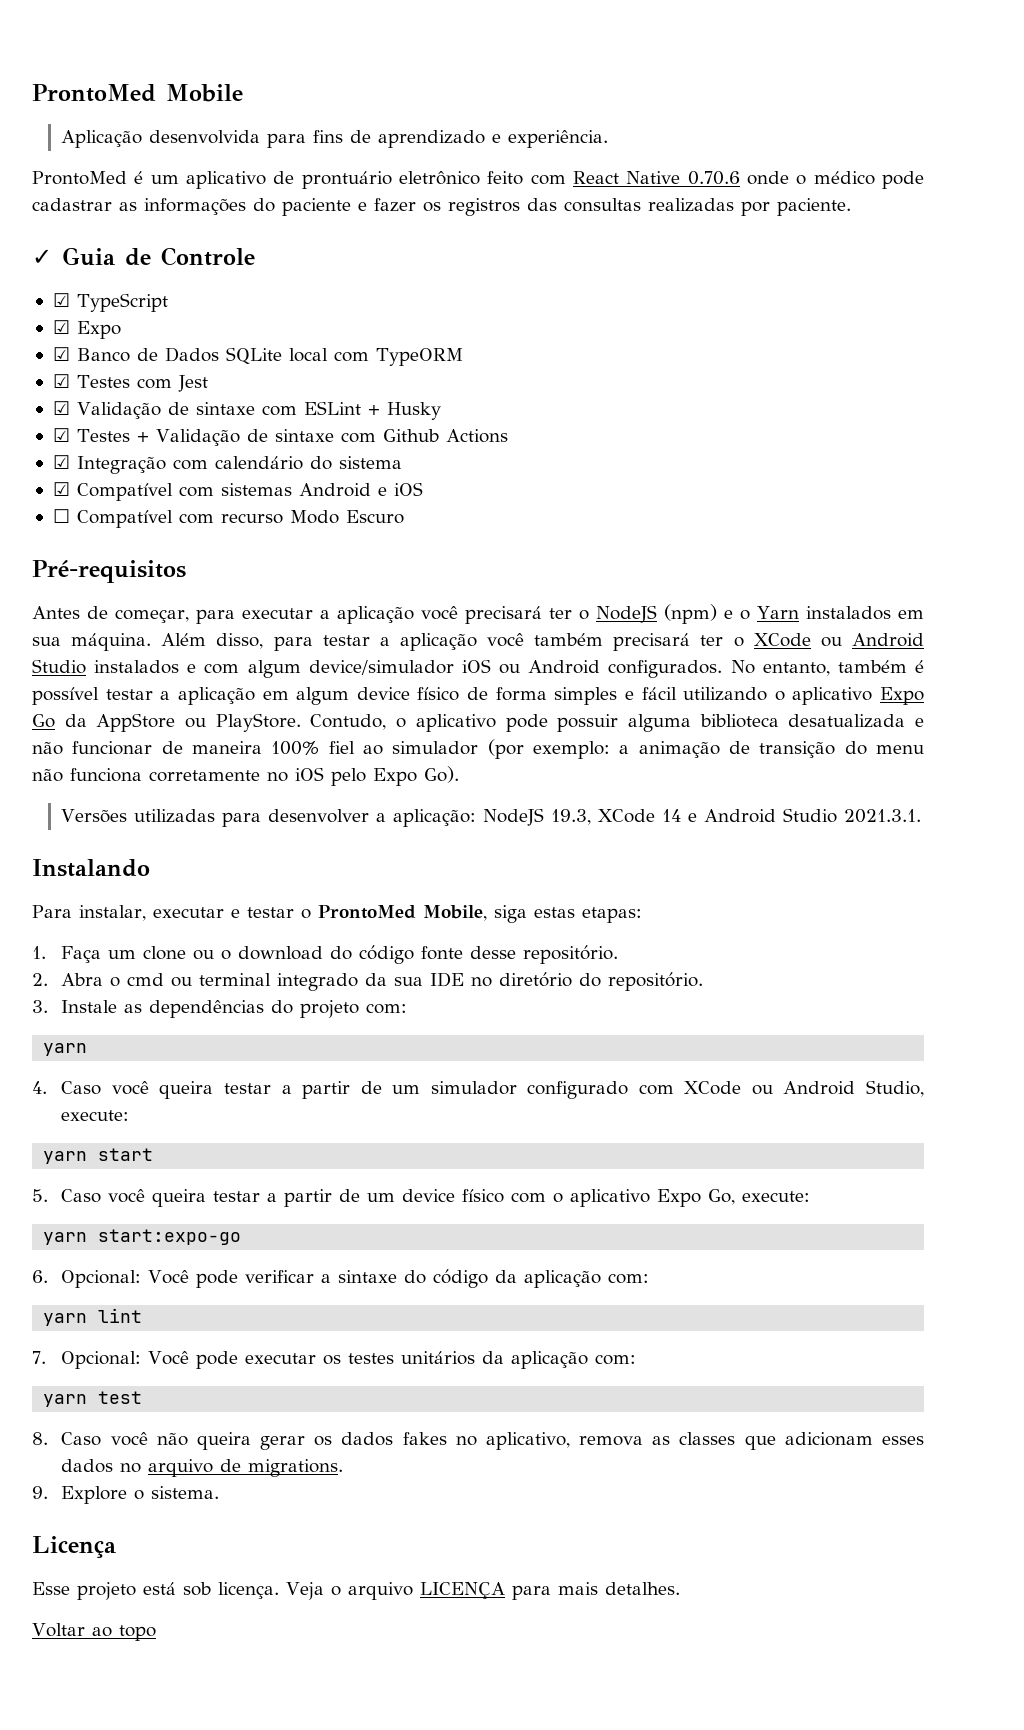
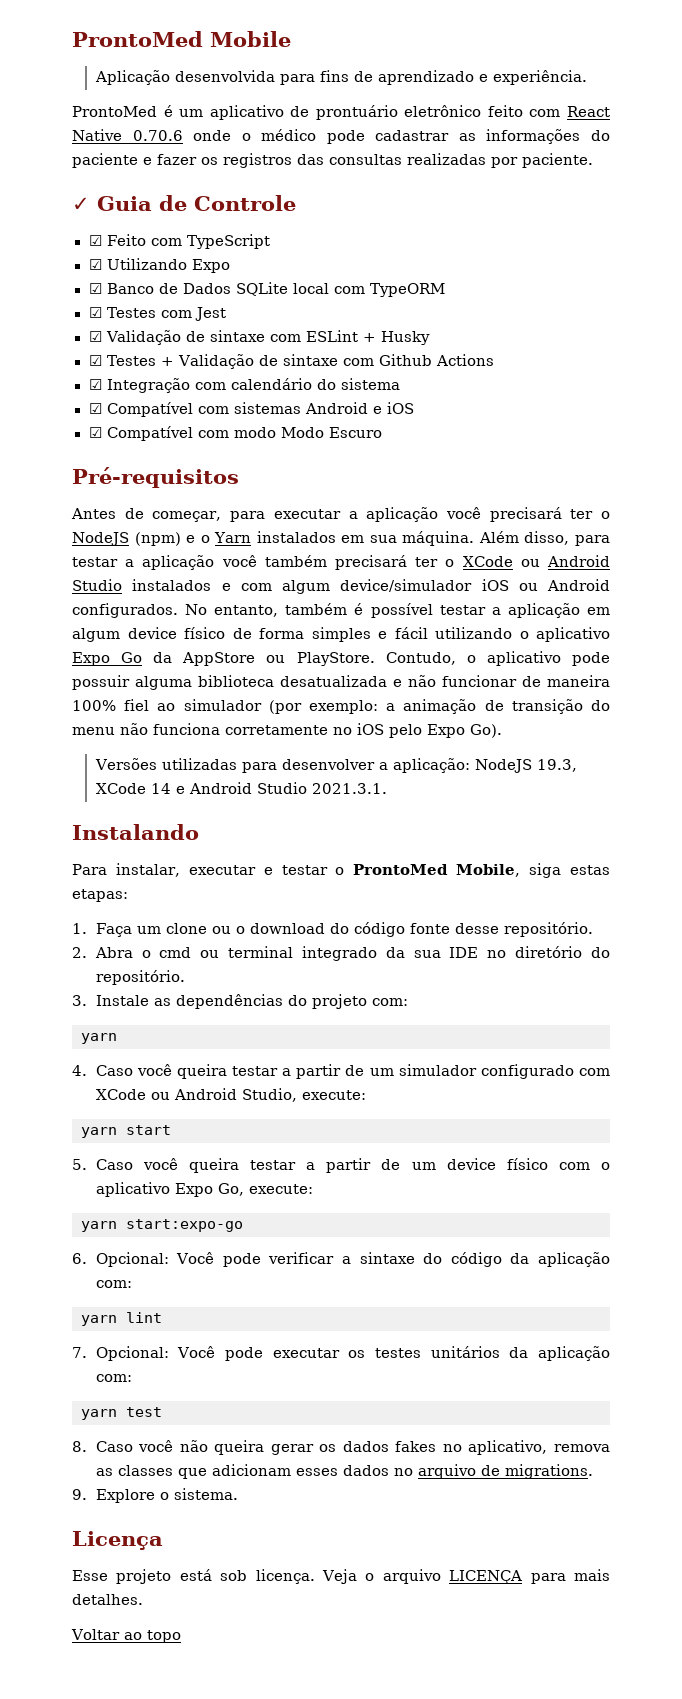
(70, 300) none -> [106,234,182,246] Feito com
(70, 327) none -> [106,258,187,270] Utilizando
[52,509,283,528] ☐ Compatível com recurso -> [88,426,276,441] ☑ Compatível com modo

